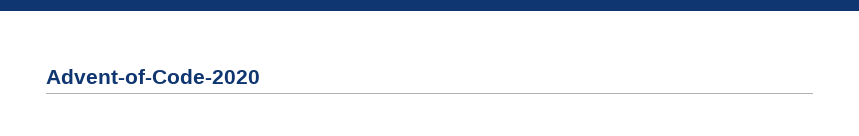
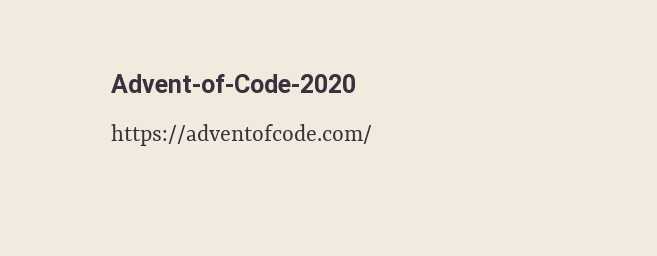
(260, 76) none -> [111,124,372,146] // https://adventofcode.com/

